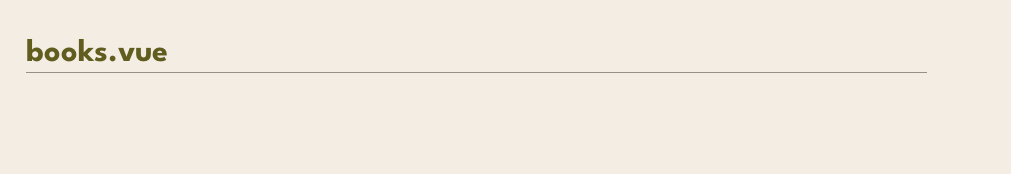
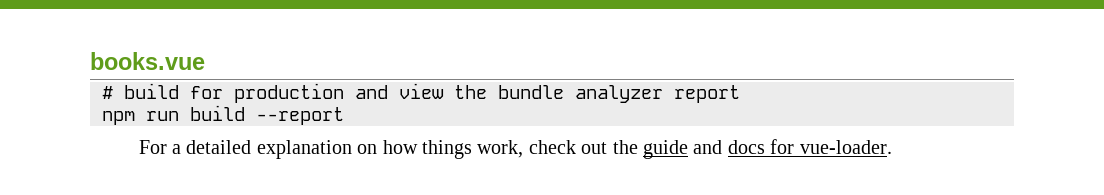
(168, 50) none -> [102,83,740,103] [102,105,344,125] [138,139,892,159] // # build for production and view the bundle analyzer report // npm run build --report // For a detailed explanation on how things work, check out the guide and docs for vue-loader.

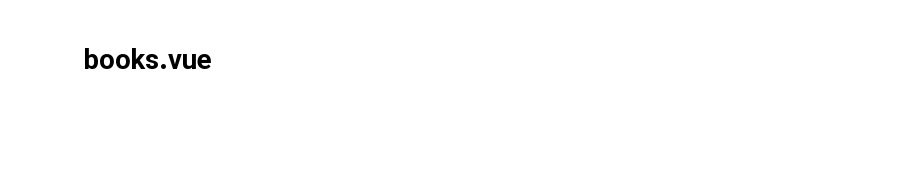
[102,83,740,103] [102,105,344,125] [138,139,892,159] // # build for production and view the bundle analyzer report // npm run build --report // For a detailed explanation on how things work, check out the guide and docs for vue-loader. -> (212, 58) none

